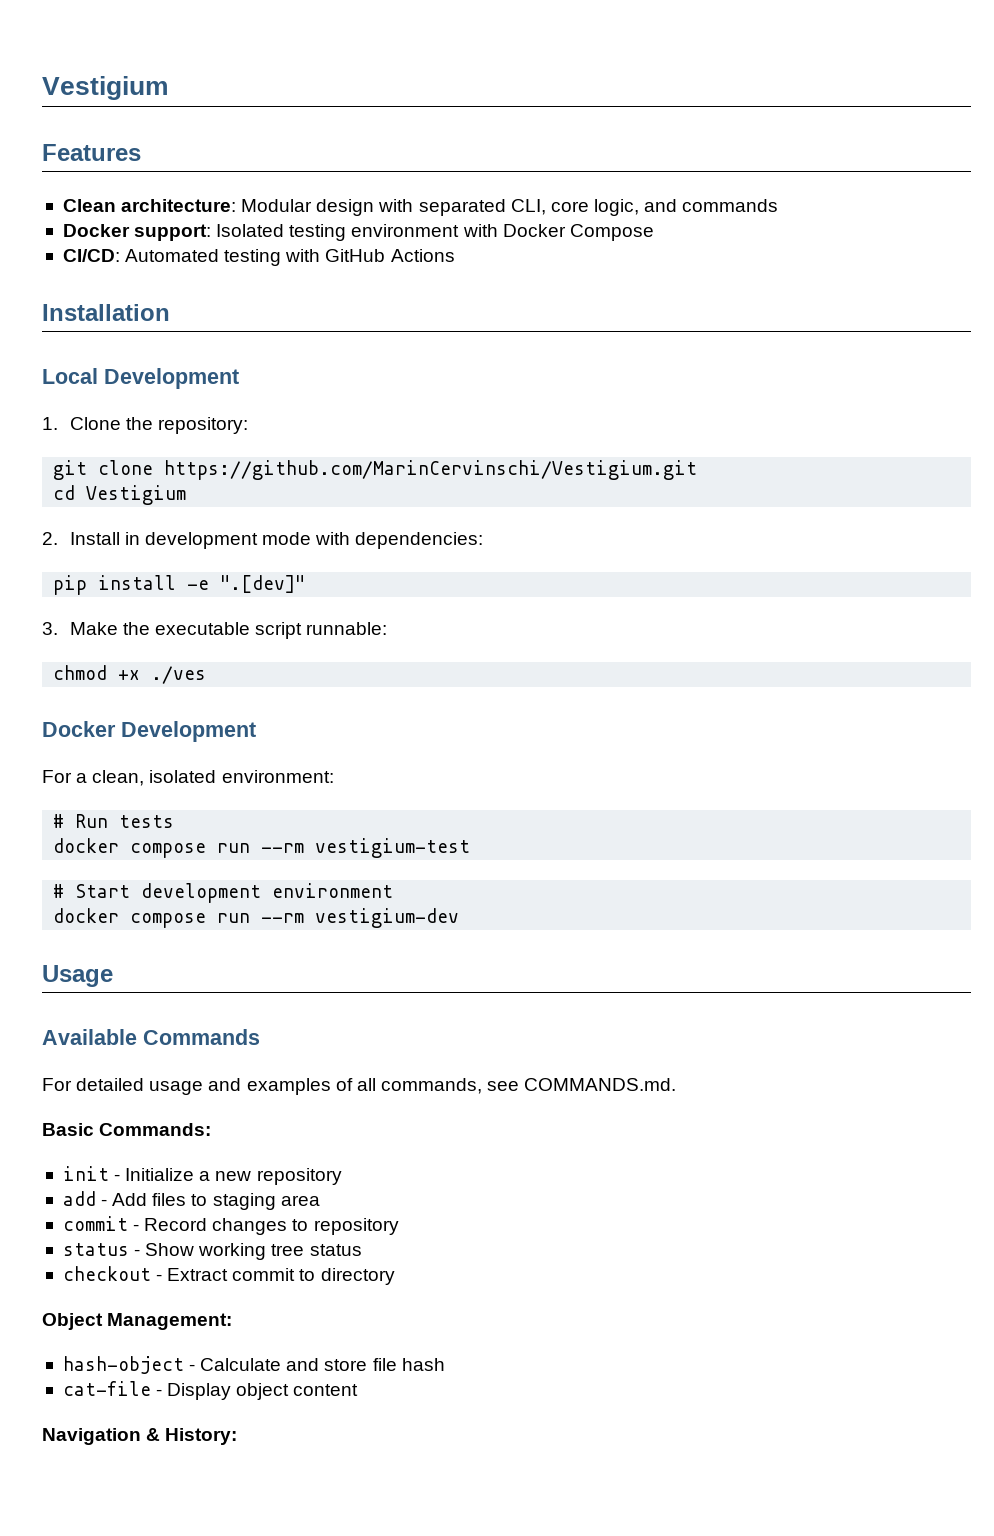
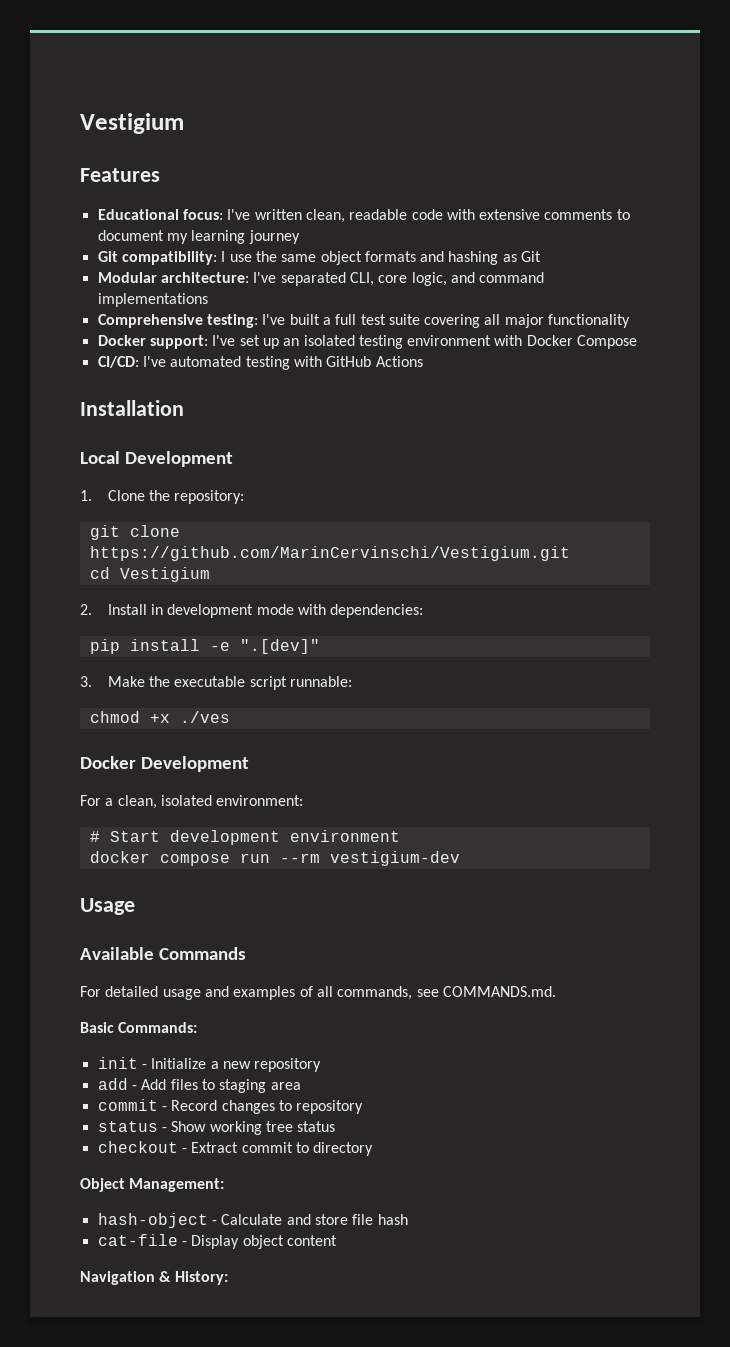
[62,199,414,216] Clean architecture: Modular design with -> [97,209,630,223] [97,230,300,244] [97,251,542,265] [97,272,277,283] Educational focus: I've written clean, readable code with extensive comments to document my learning journey // Git compatibility: I use the same object formats and hashing as Git // Modular architecture: I've
[682,199,779,212] [62,224,285,241] commands // Docker support: Isolated -> [479,272,545,283] [97,293,208,307] [97,314,631,328] [97,335,355,349] command implementations // Comprehensive testing: I've built a full test suite covering all major functionality // Docker support: I've set up an isolated
[125,249,220,262] Automated -> [142,356,242,367] I've automated
[53,814,175,828] [53,838,471,858] // # Run tests // docker compose run --rm vestigium-test -> (304, 800) none

